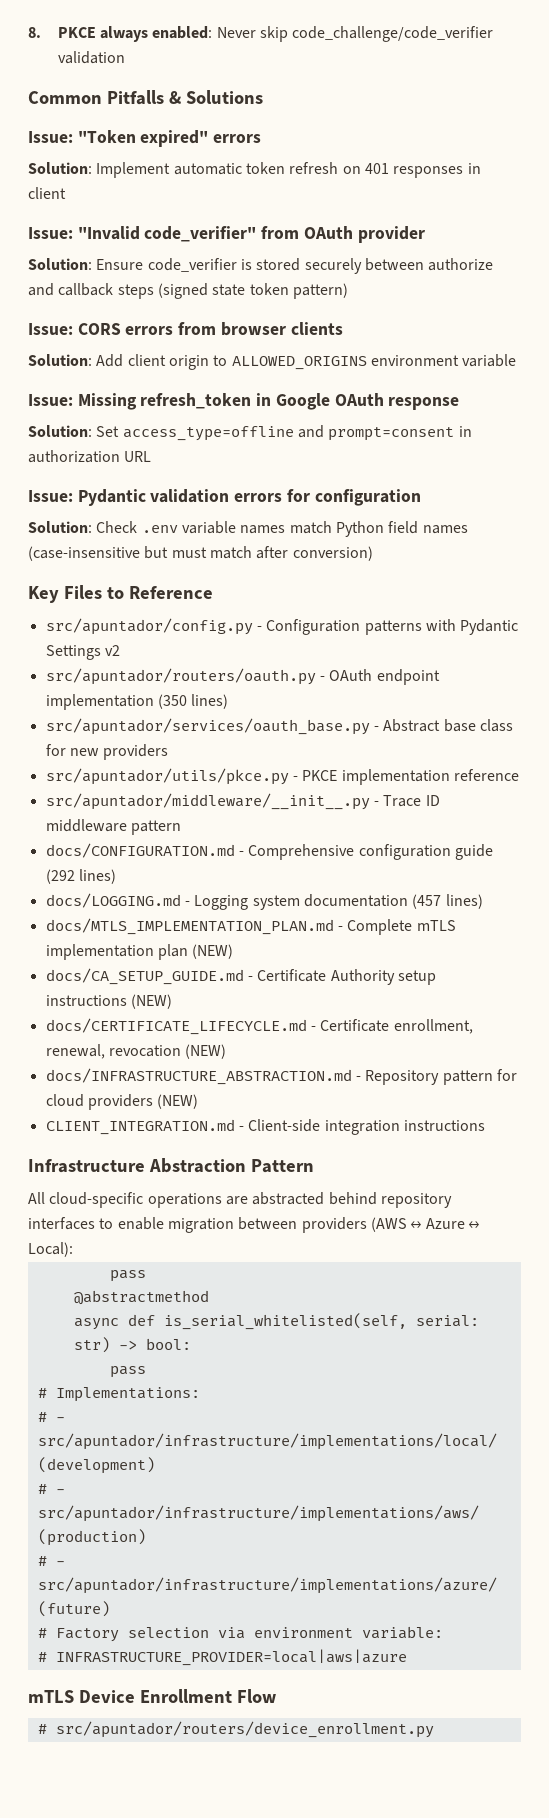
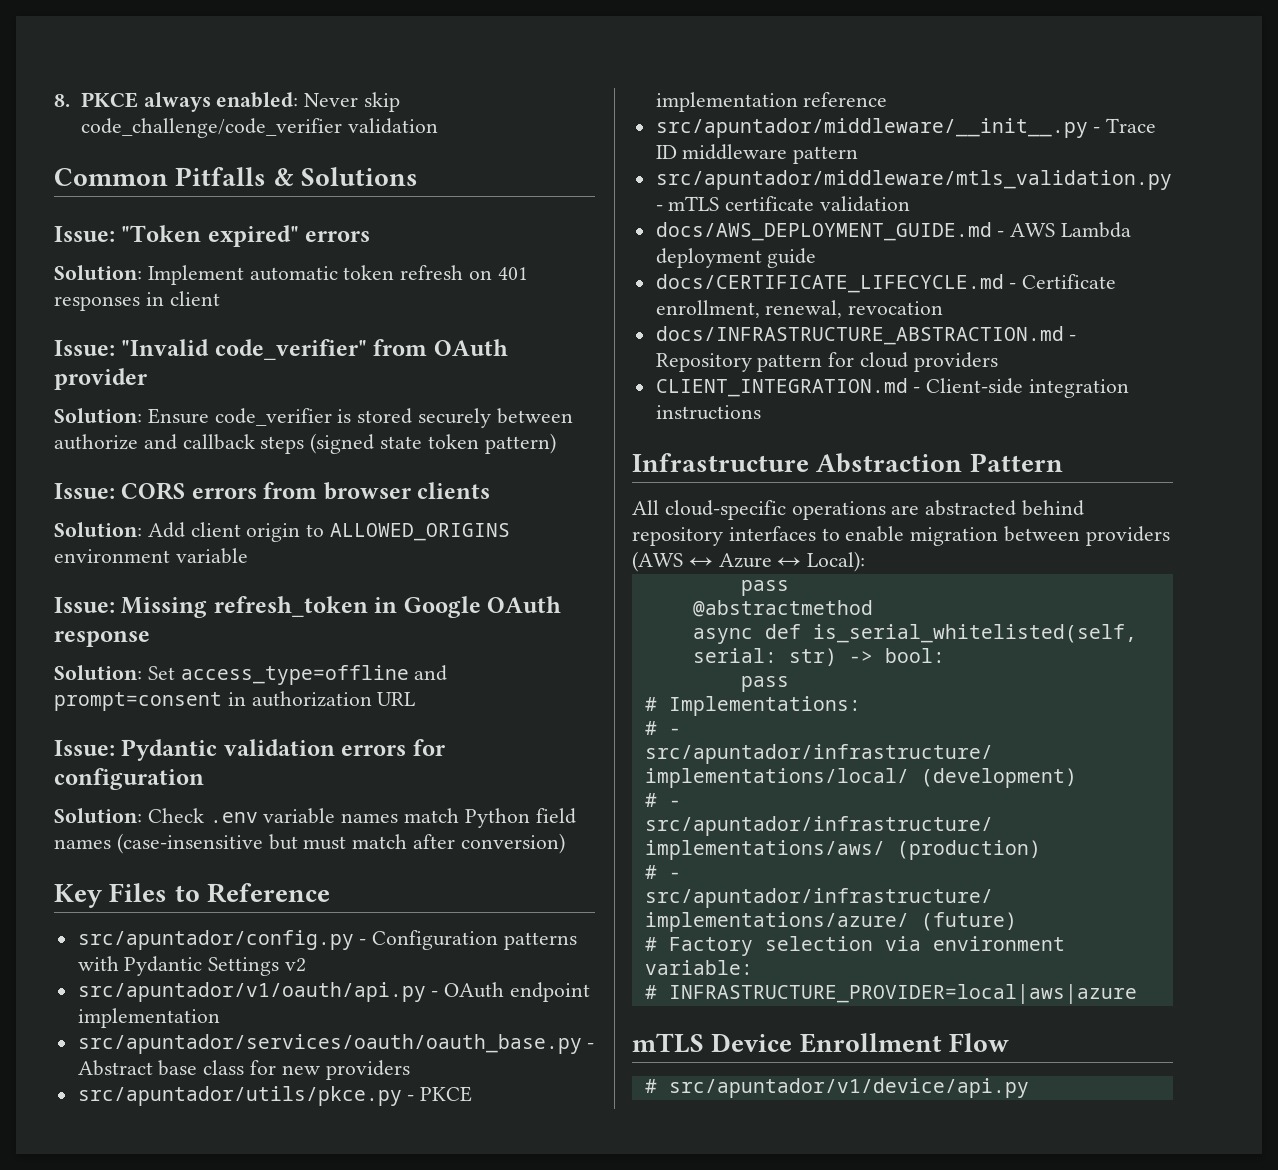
[45,668,316,685] src/apuntador/routers/oauth.py -> [77,982,426,1002] src/apuntador/v1/oauth/api.py
[157,694,229,709] [45,718,370,735] (350 lines) // src/apuntador/services/oauth_base.py -> [77,1034,582,1054] // src/apuntador/services/oauth/oauth_base.py
[45,843,493,860] [45,869,116,884] [45,893,483,910] [45,918,456,935] [45,944,234,960] [45,968,436,985] [45,994,172,1009] docs/CONFIGURATION.md - Comprehensive configuration guide (292 lines) // docs/LOGGING.md - Logging system documentation (457 lines) // docs/MTLS_IMPLEMENTATION_PLAN.md - Complete mTLS implementation plan (NEW) // docs/CA_SETUP_GUIDE.md - Certificate Authority setup instructions (NEW) -> [655,170,1172,190] [655,196,911,212] [655,222,1132,241] [655,248,817,268] src/apuntador/middleware/mtls_validation.py - mTLS certificate validation // docs/AWS_DEPLOYMENT_GUIDE.md - AWS Lambda deployment guide
[185,1044,227,1059] (NEW) -> (944, 308) none
[157,1094,199,1109] (NEW) -> (998, 362) none
[55,1721,434,1738] src/apuntador/routers/device_enrollment.py -> [668,1078,1029,1098] src/apuntador/v1/device/api.py

